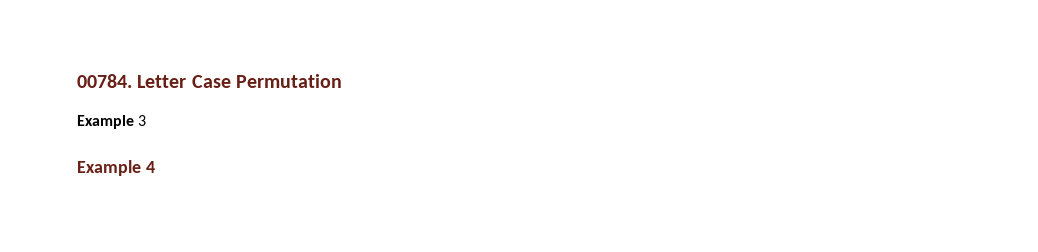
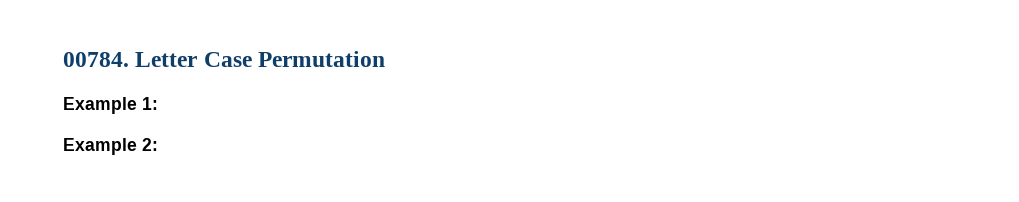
[138,115,147,126] [77,160,155,176] 3 // Example 4 -> [142,97,158,110] [63,138,158,155] 1: // Example 2:

